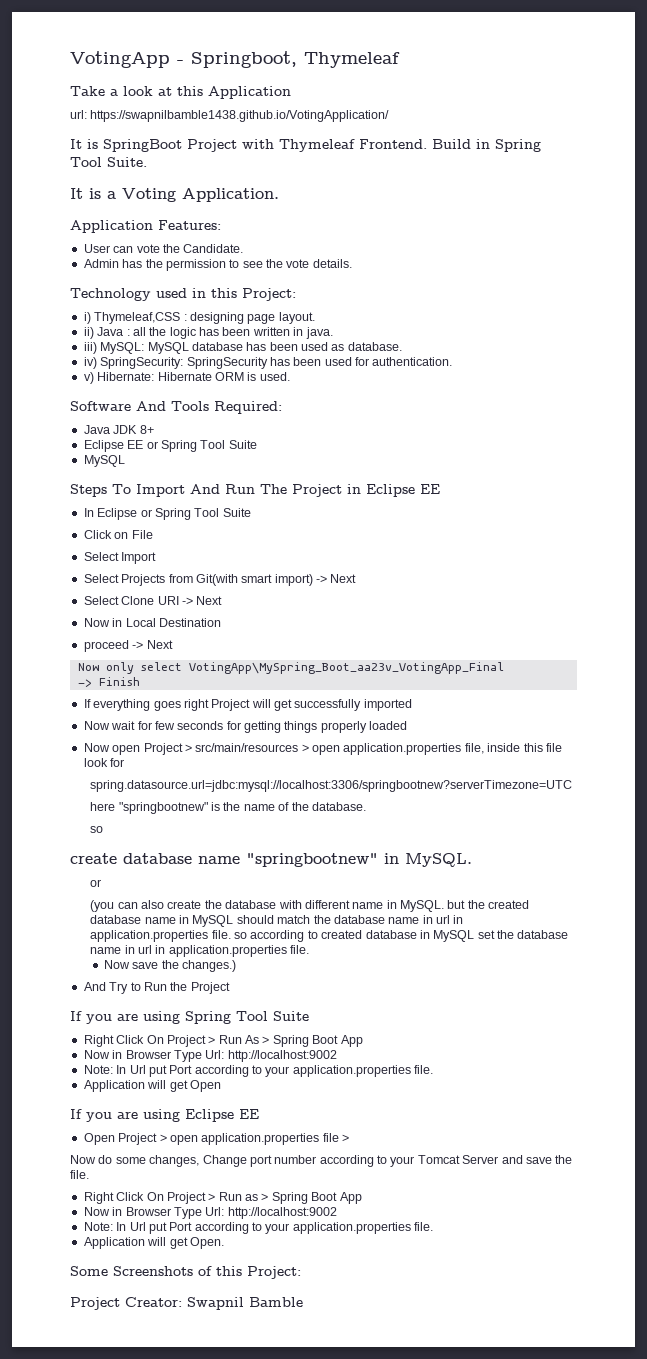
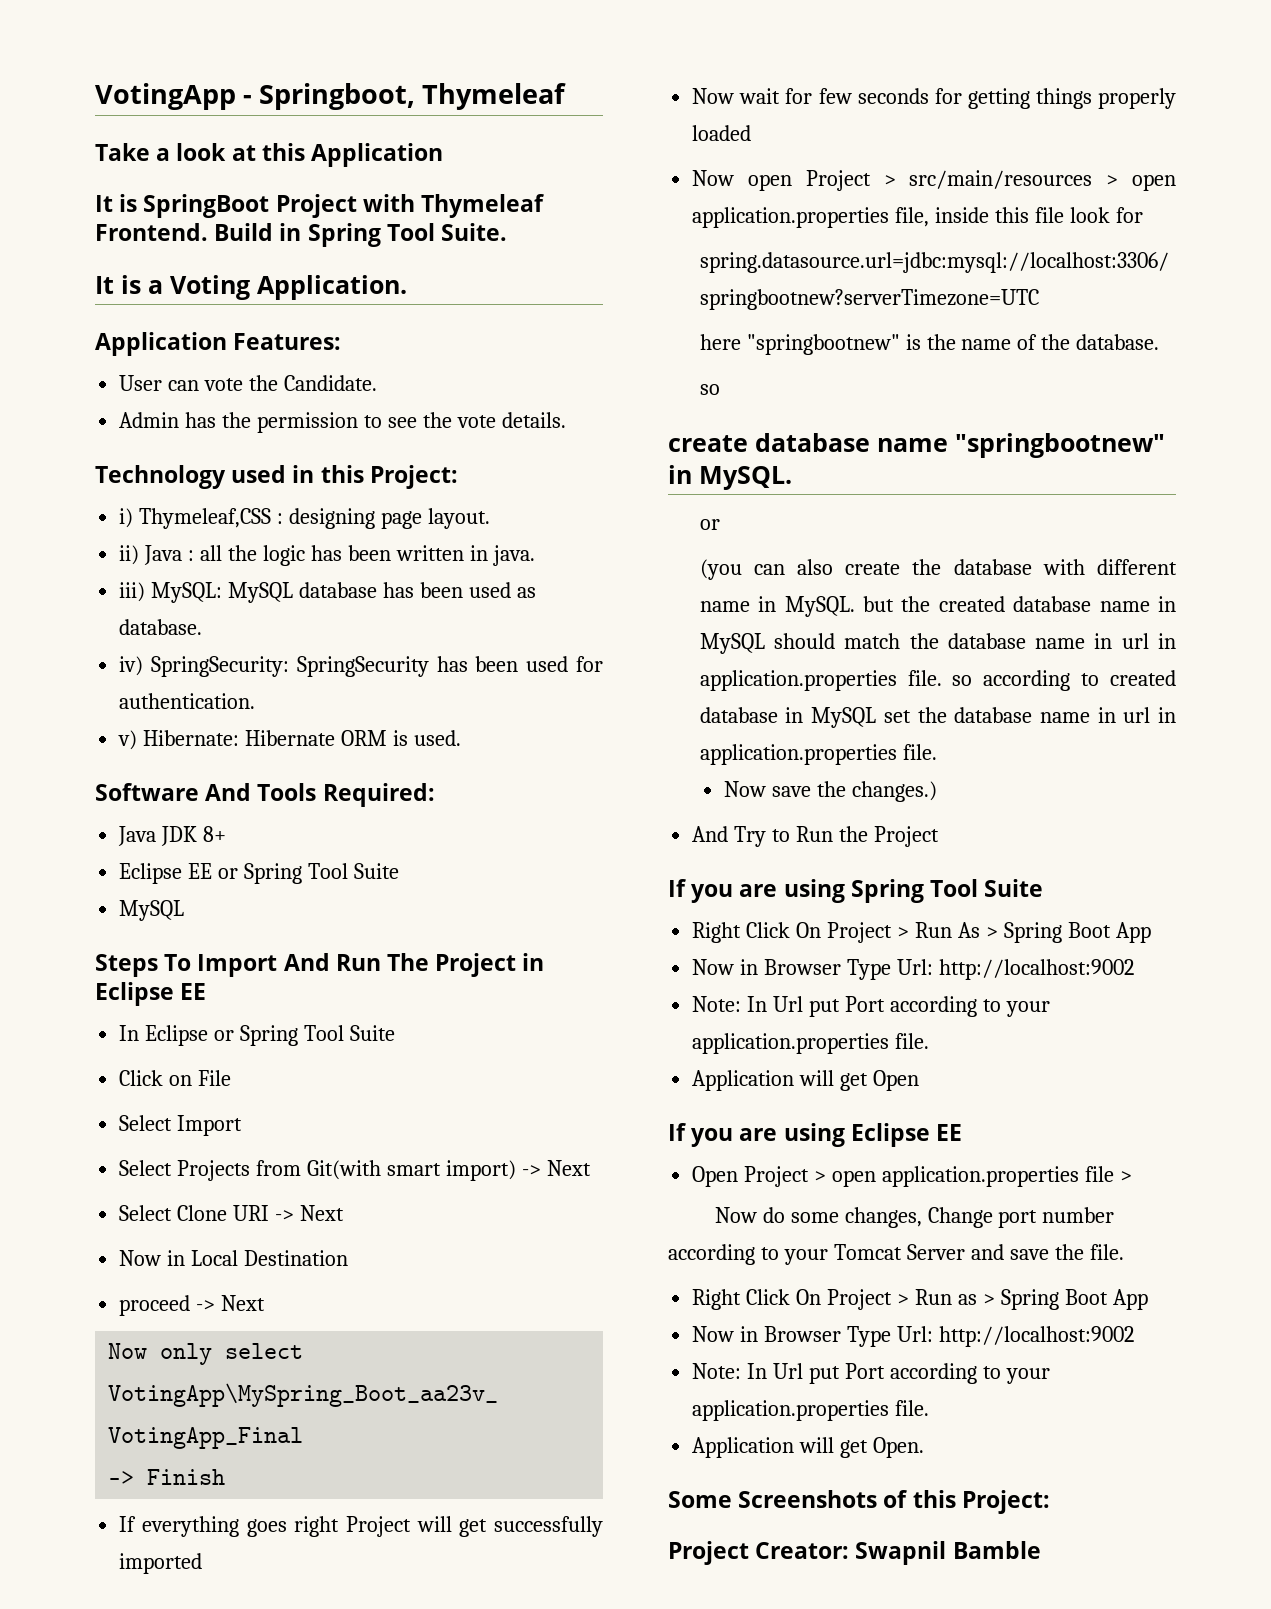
[70,110,390,122] // url: https://swapnilbamble1438.github.io/VotingApplication/ -> (444, 155) none

